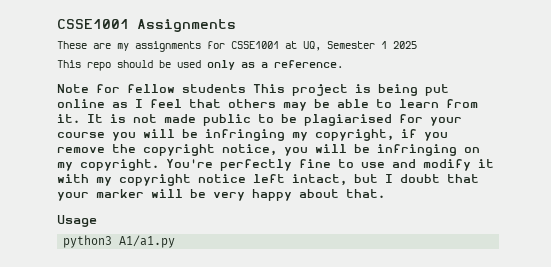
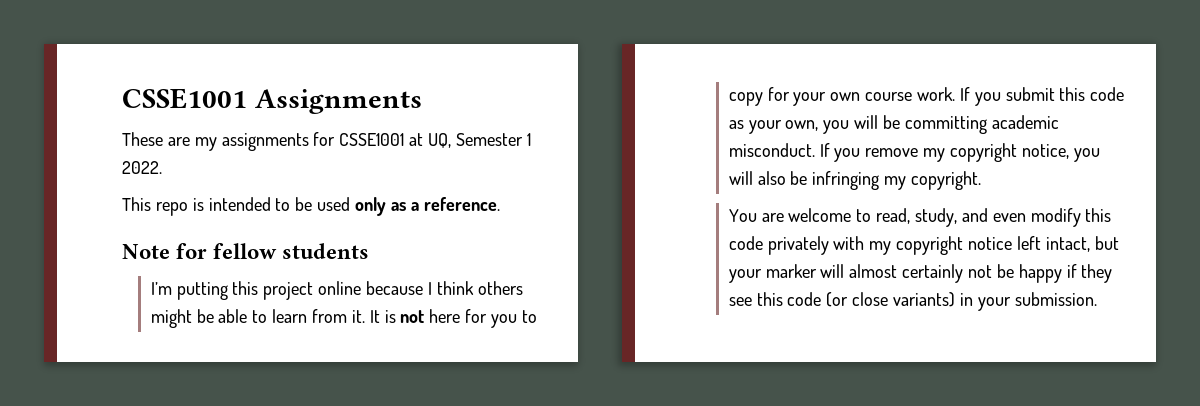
[393,41,417,49] 2025 -> [122,161,162,174] 2022.
[117,60,153,68] should -> [192,197,291,211] is intended to
[253,84,449,96] [57,99,307,111] This project is being put online as I feel that others may -> [150,281,523,300] [150,309,192,328] // I’m putting this project online because I think others might
[164,114,462,126] [57,129,417,141] made public to be plagiarised for your course you will be infringing my copyright, if -> [429,309,537,328] [728,87,1125,106] [728,115,1059,134] [728,143,830,157] here for you to copy for your own course work. If you submit this code as your own, you will be committing academic misconduct. If
[112,144,136,153] the -> [923,148,946,162] my
[354,144,480,156] be infringing on -> [757,171,880,190] also be infringing
[166,159,494,171] You're perfectly fine to use and modify it -> [728,208,1112,227] [728,236,829,255] // You are welcome to read, study, and even modify this code privately
[385,174,479,183] [57,189,385,201] [57,215,97,227] [63,235,176,248] I doubt that your marker will be very happy about that. // Usage // python3 A1/a1.py -> [728,264,1113,283] [728,292,1097,311] your marker will almost certainly not be happy if they see this code (or close variants) in your submission.

